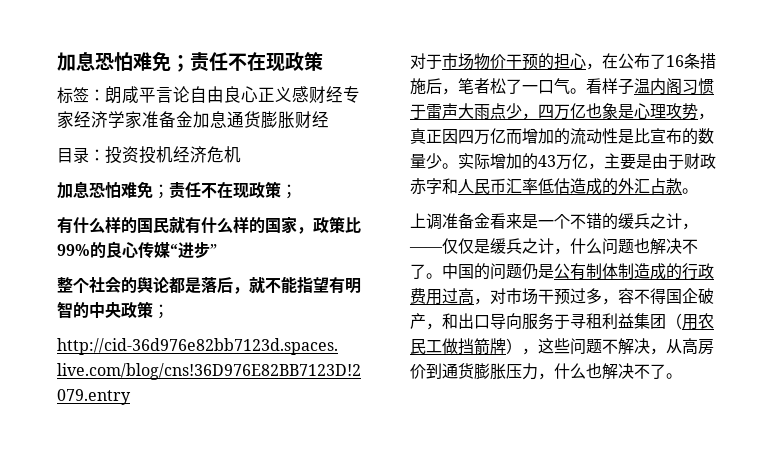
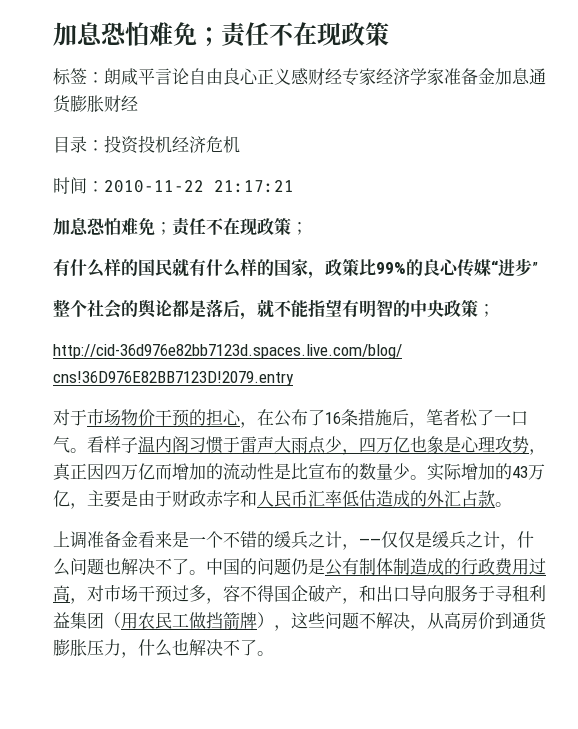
(241, 154) none -> [53,177,294,194] // 时间：2010-11-22 21:17:21

